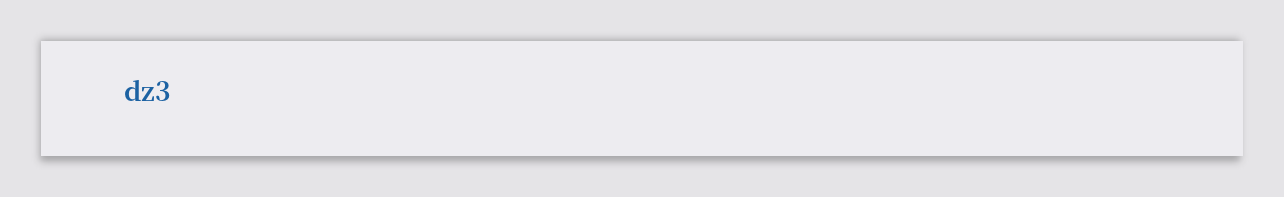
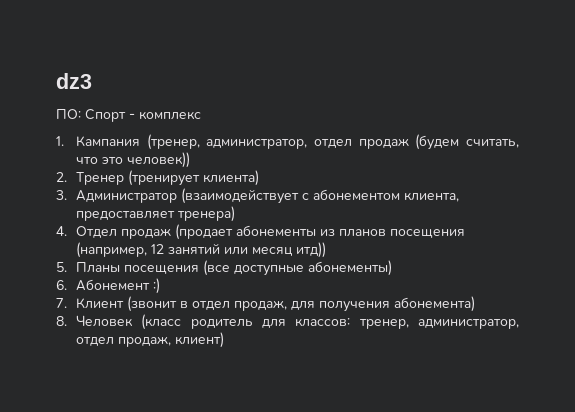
(171, 90) none -> [56,109,201,122] [56,134,519,150] [76,152,191,168] [56,170,260,186] [56,188,460,204] [76,206,236,222] [56,224,466,240] [76,242,327,258] [56,260,393,276] [56,278,161,294] [56,296,476,312] [56,314,519,330] [76,332,225,348] // ПО: Спорт - комплекс // 1. Кампания (тренер, администратор, отдел продаж (будем считать, что это человек)) // 2. Тренер (тренирует клиента) // 3. Администратор (взаимодействует с абонементом клиента, предоставляет тренера) // 4. Отдел продаж (продает абонементы из планов посещения (например, 12 занятий или месяц итд)) // 5. Планы посещения (все доступные абонементы) // 6. Абонемент :) // 7. Клиент (звонит в отдел продаж, для получения абонемента) // 8. Человек (класс родитель для классов: тренер, администратор, отдел продаж, клиент)

